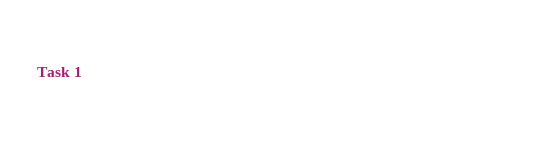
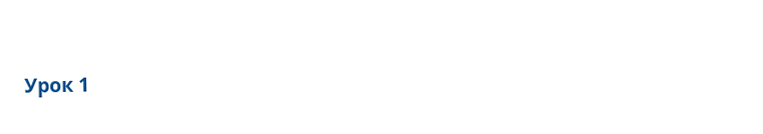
[37,67,70,77] Task -> [24,77,75,98] Урок

